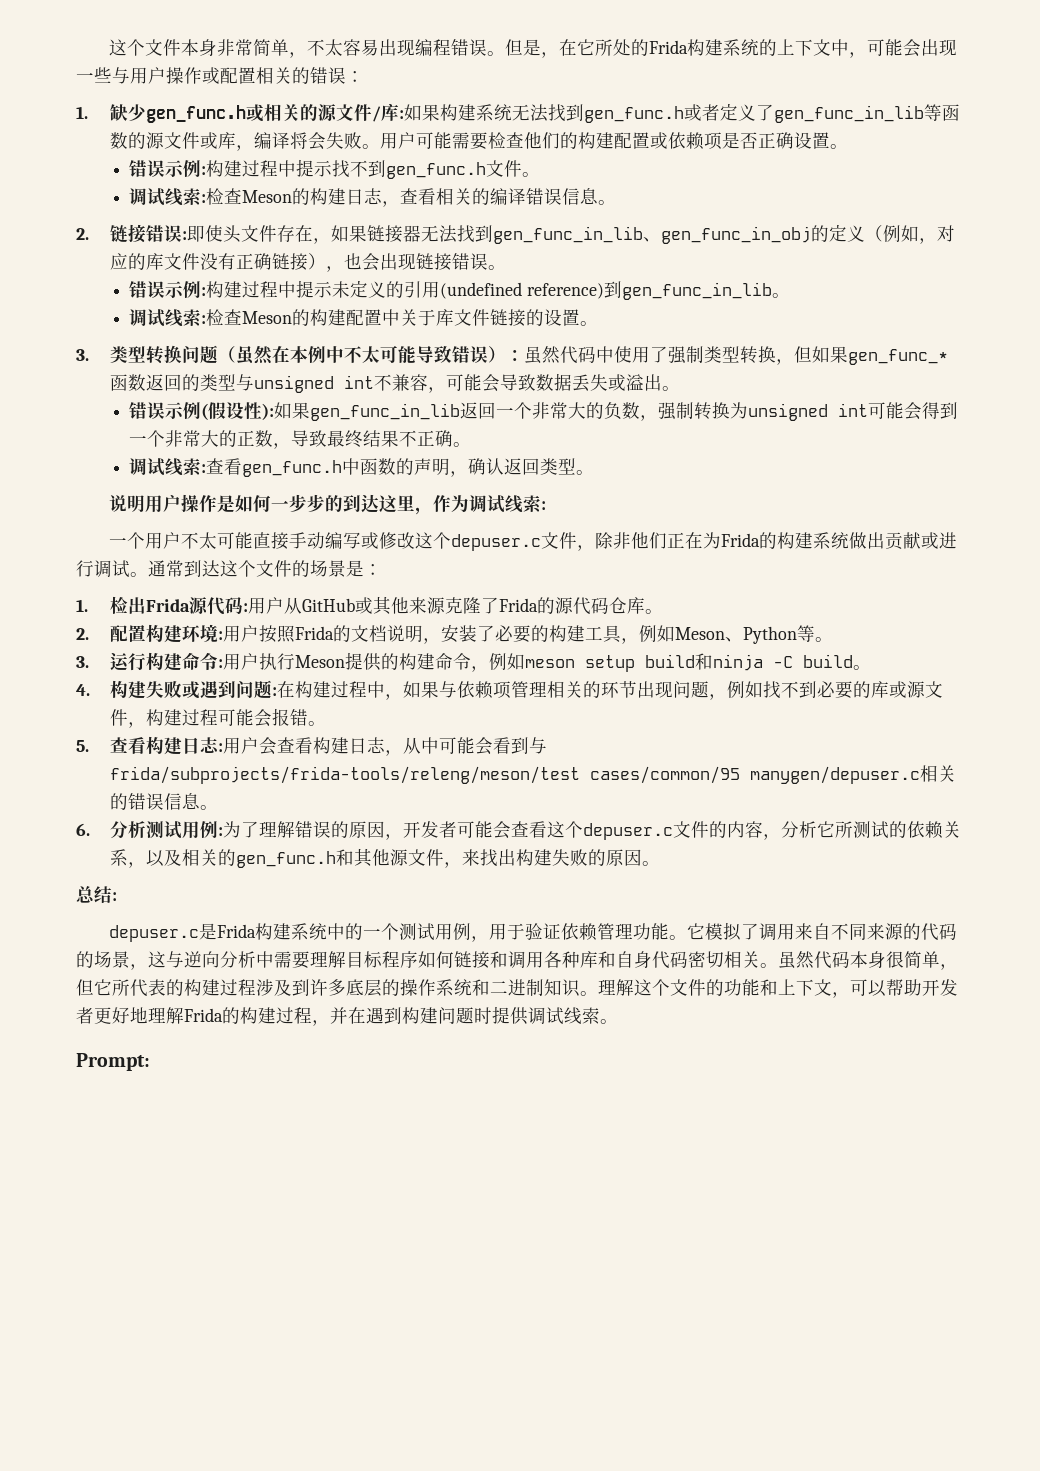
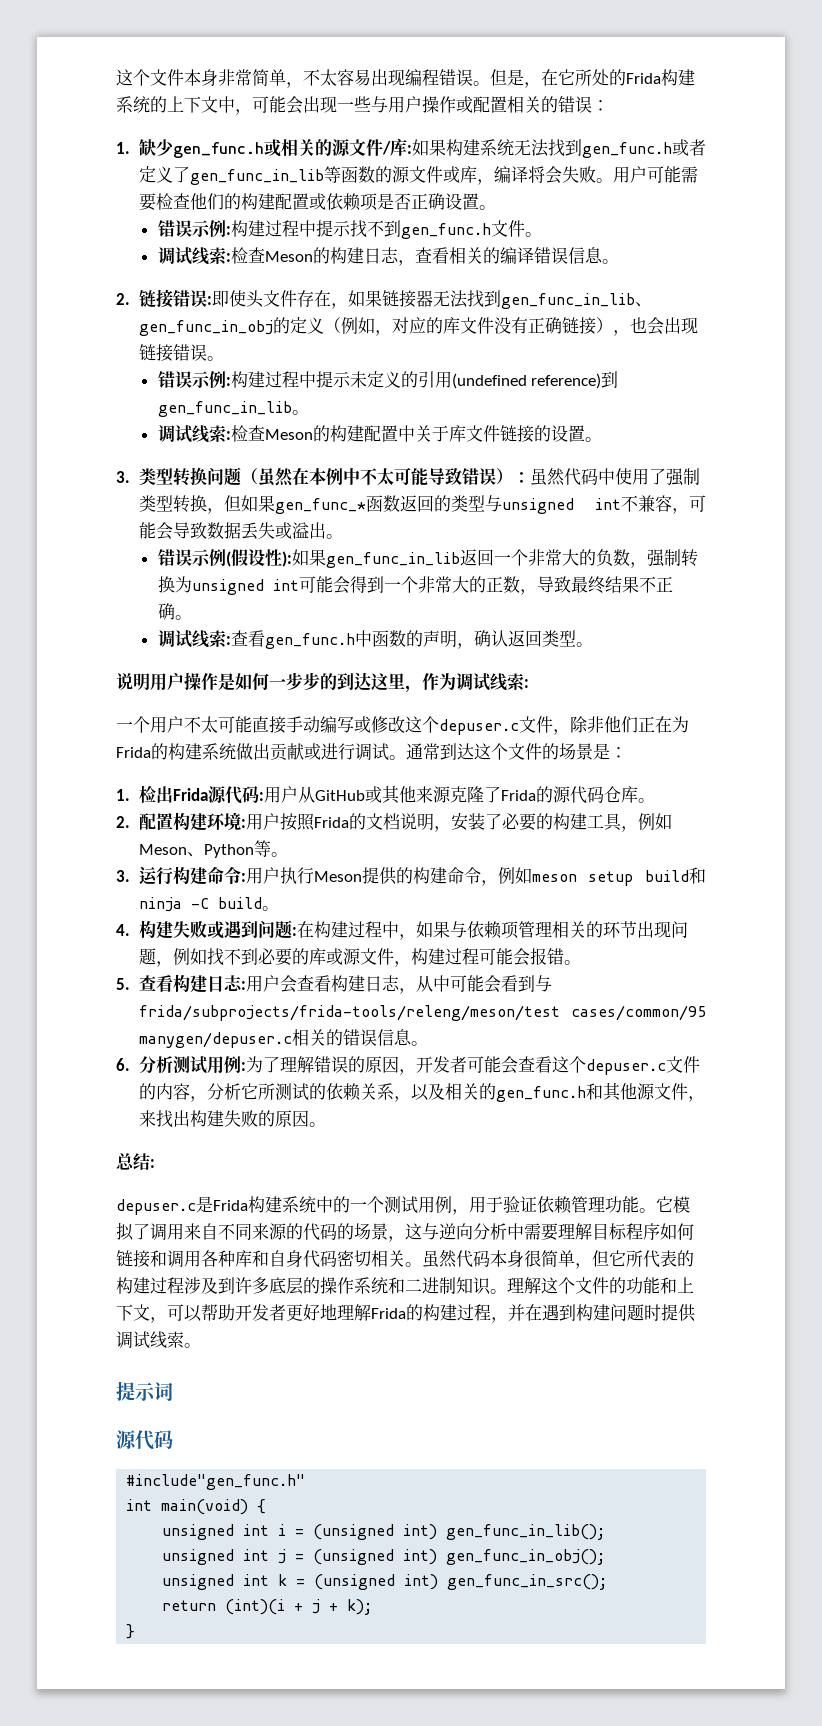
[76,1053,150,1071] Prompt: -> [116,1381,173,1401] [116,1430,173,1450] [126,1474,306,1490] [126,1499,267,1515] [162,1524,606,1540] [162,1549,606,1565] [162,1574,608,1590] [162,1599,373,1615] [126,1624,136,1639] 提示词 // 源代码 // #include"gen_func.h" // int main(void) { // unsigned int i = (unsigned int) gen_func_in_lib(); // unsigned int j = (unsigned int) gen_func_in_obj(); // unsigned int k = (unsigned int) gen_func_in_src(); // return (int)(i + j + k); // }

